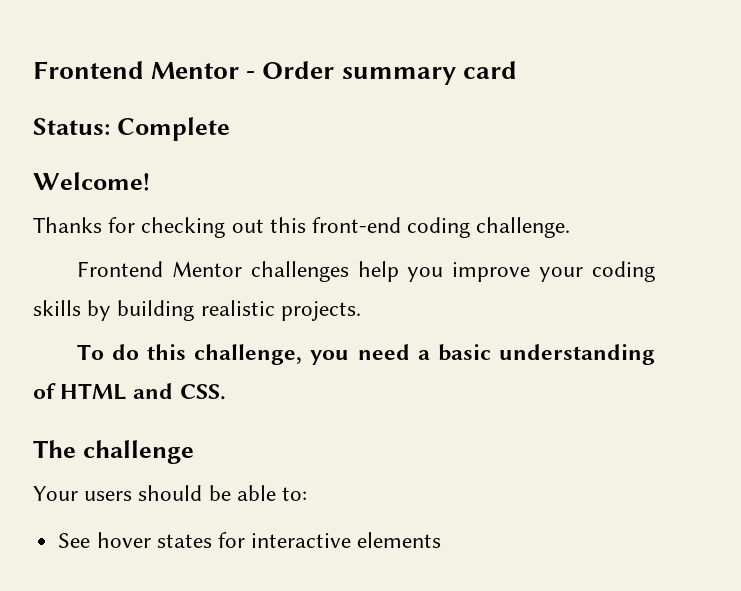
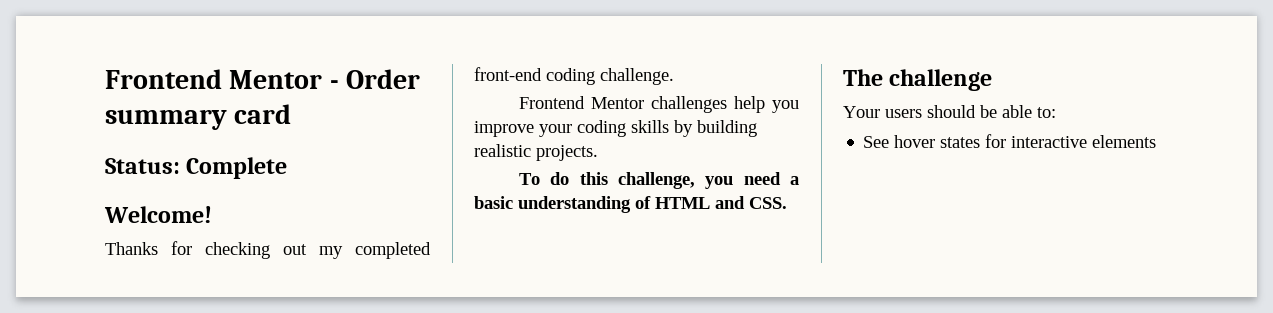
[269,217,306,233] this -> [319,242,431,259] my completed

